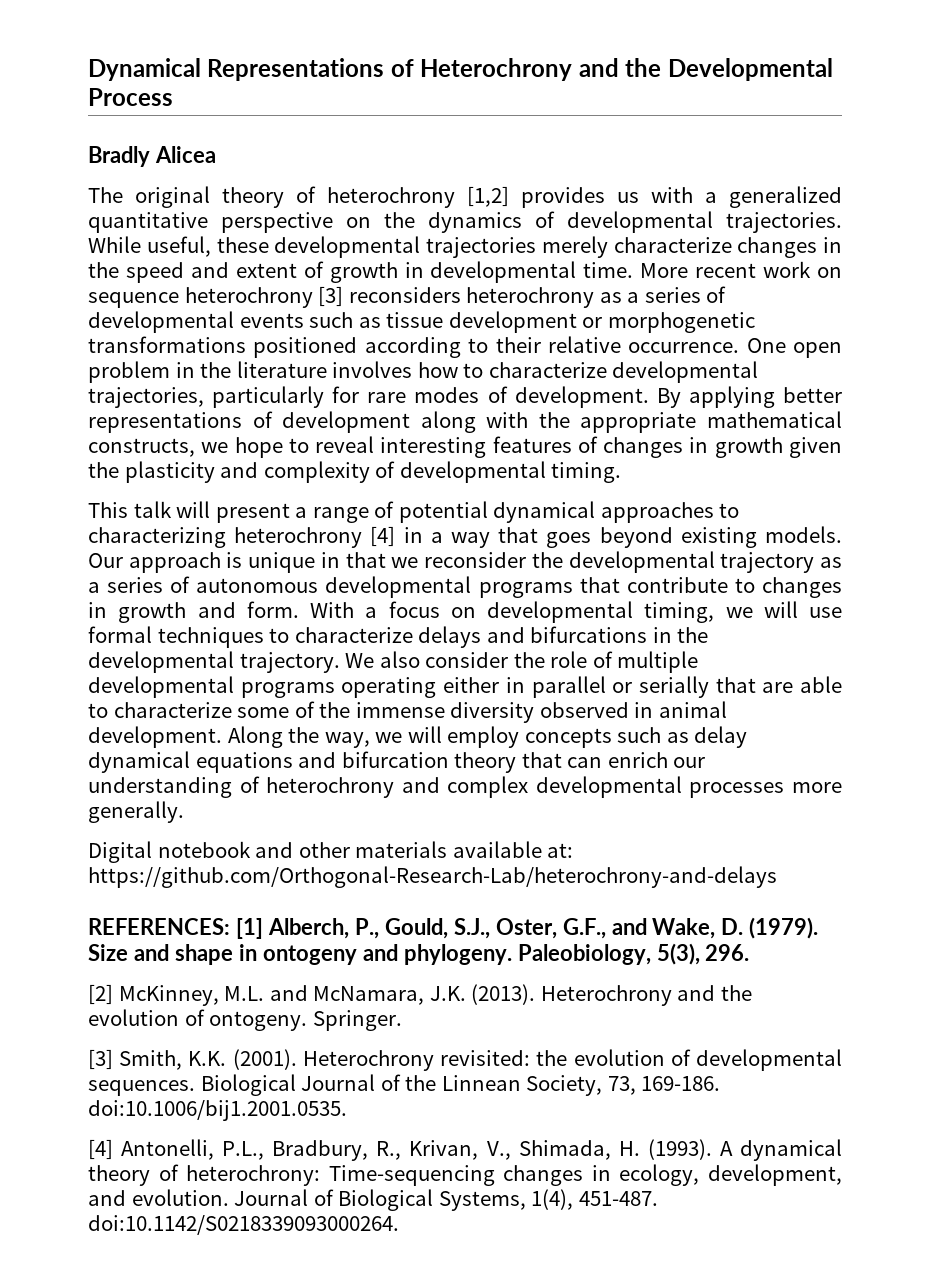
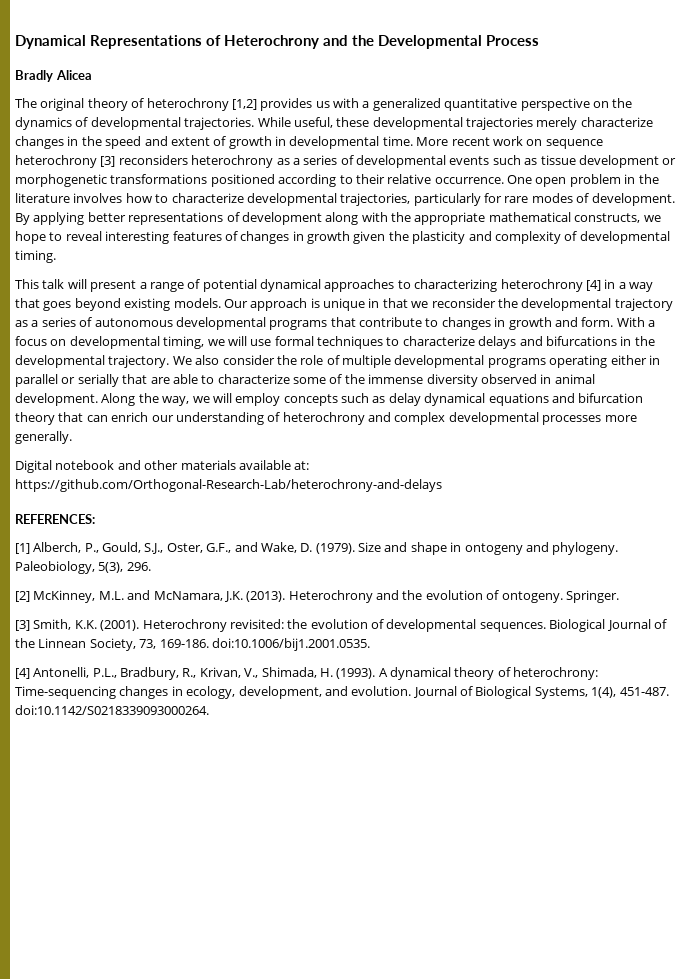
(230, 926) none -> (95, 519) //

